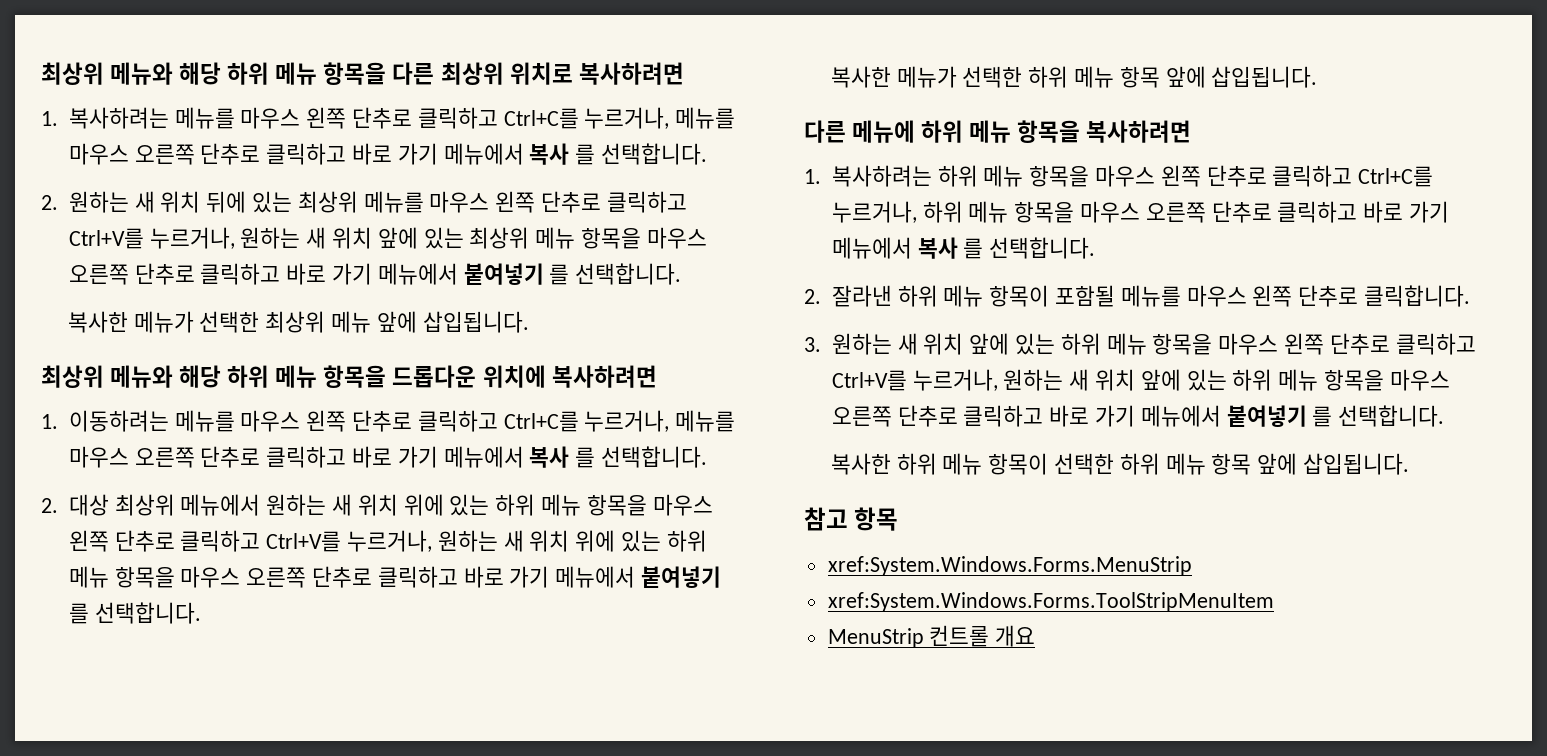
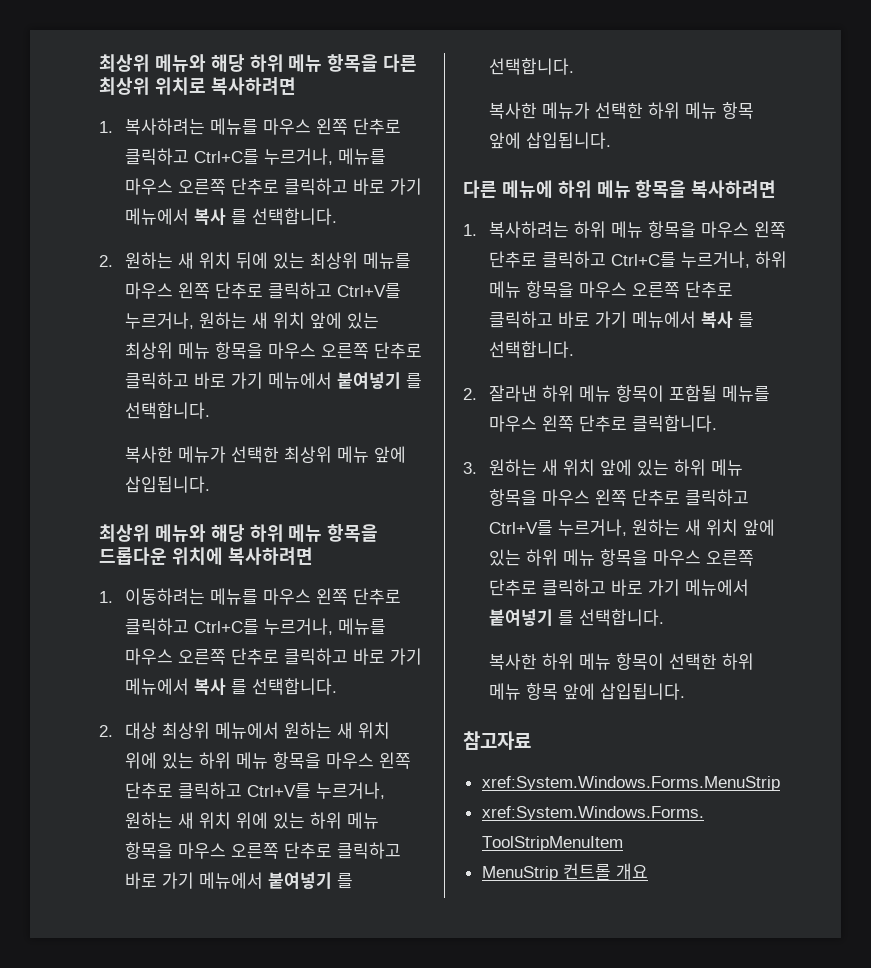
[804,507,899,531] 참고 항목 -> [463,731,531,750] 참고자료

